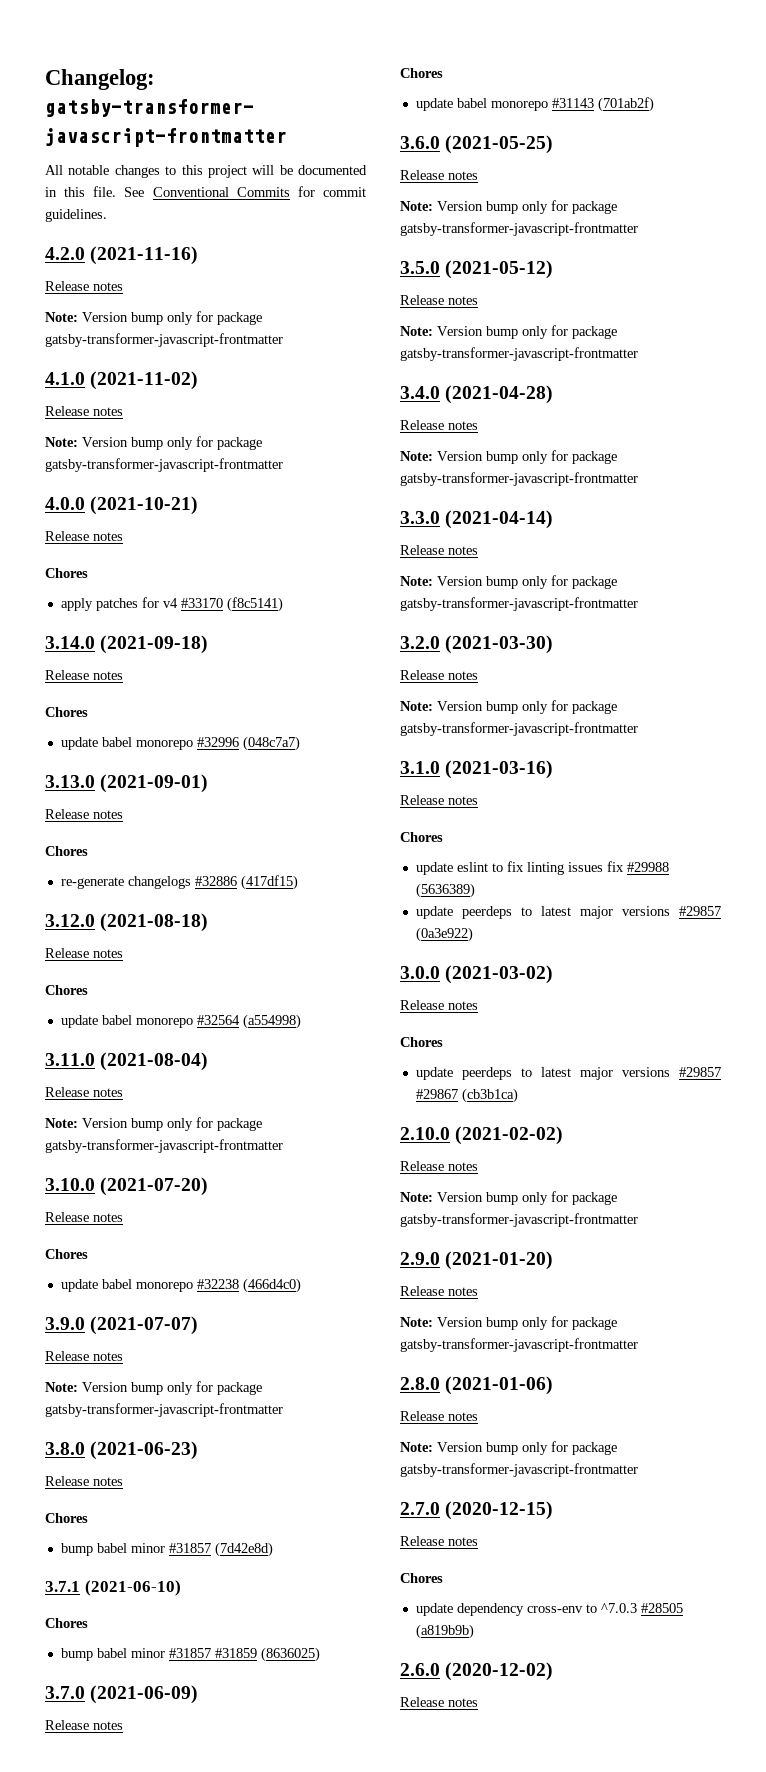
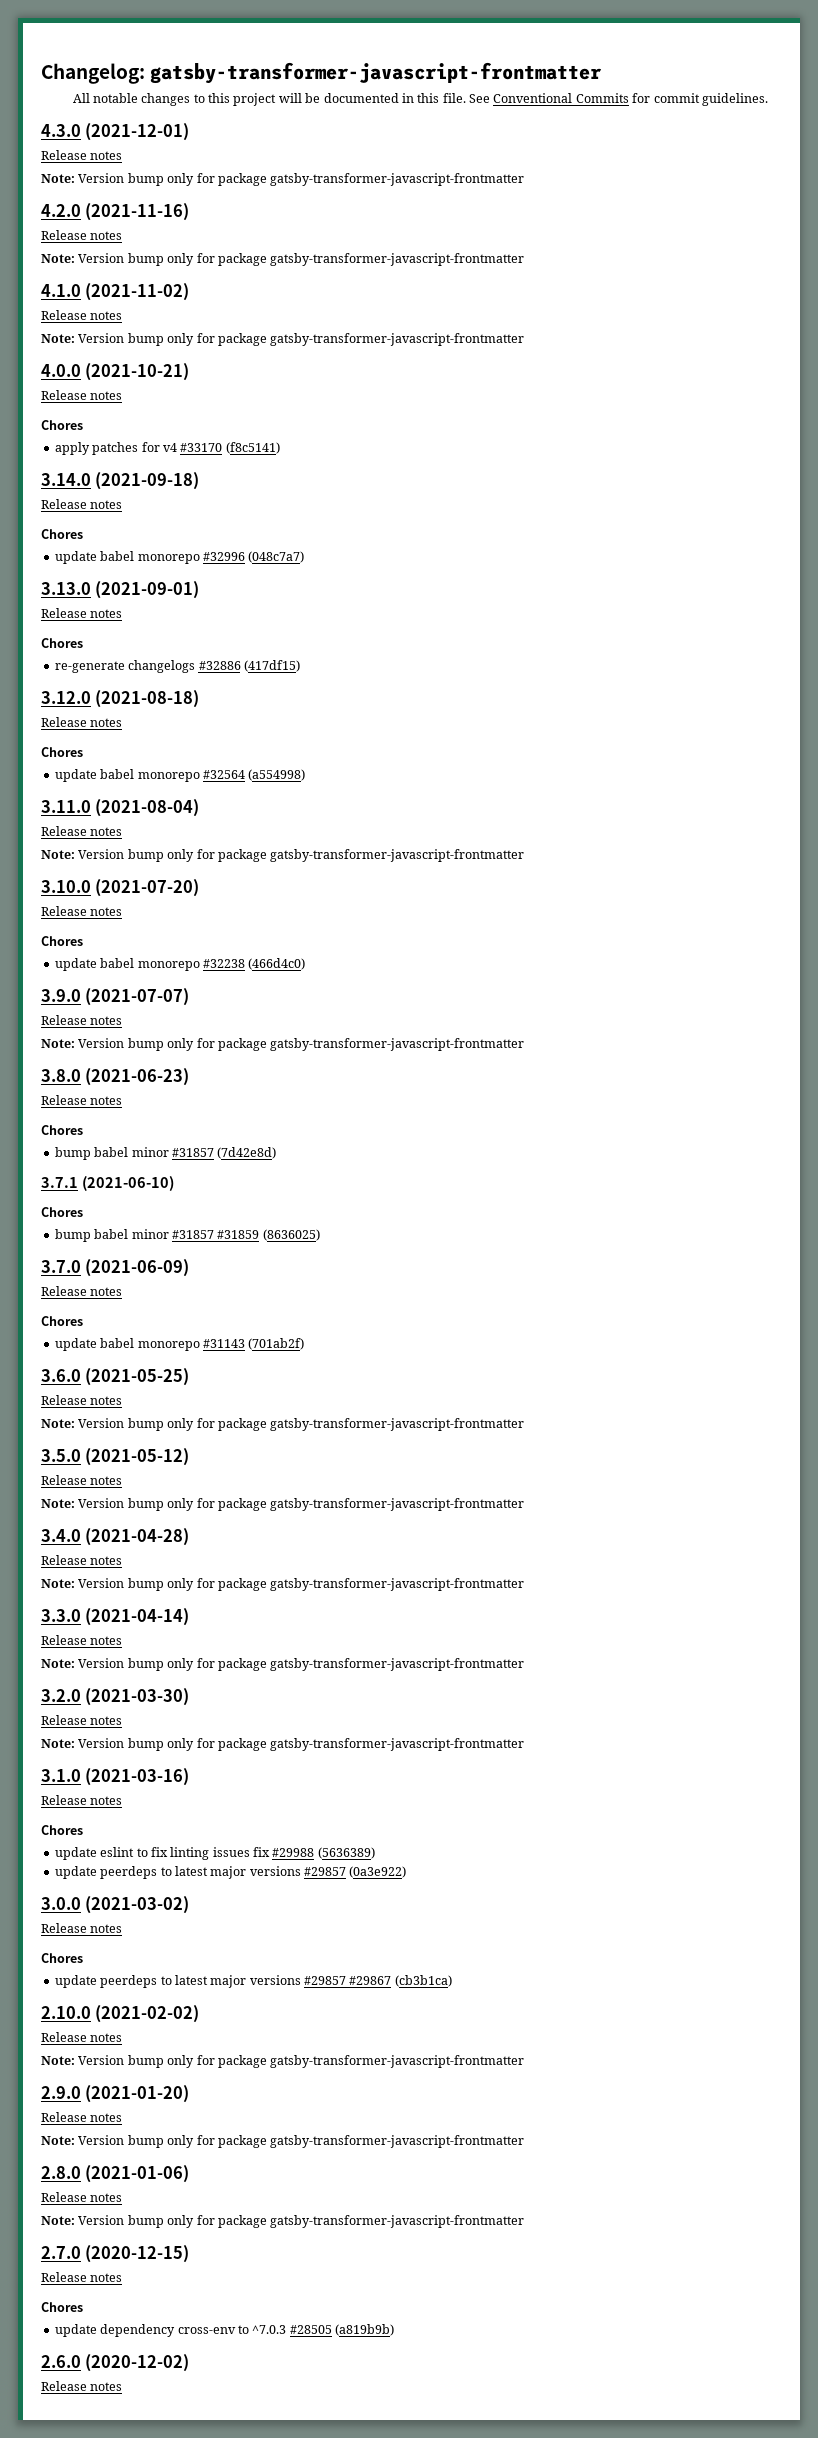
(107, 215) none -> [41,123,190,141] [41,150,123,160] [41,173,525,186] // 4.3.0 (2021-12-01) // Release notes // Note: Version bump only for package gatsby-transformer-javascript-frontmatter

